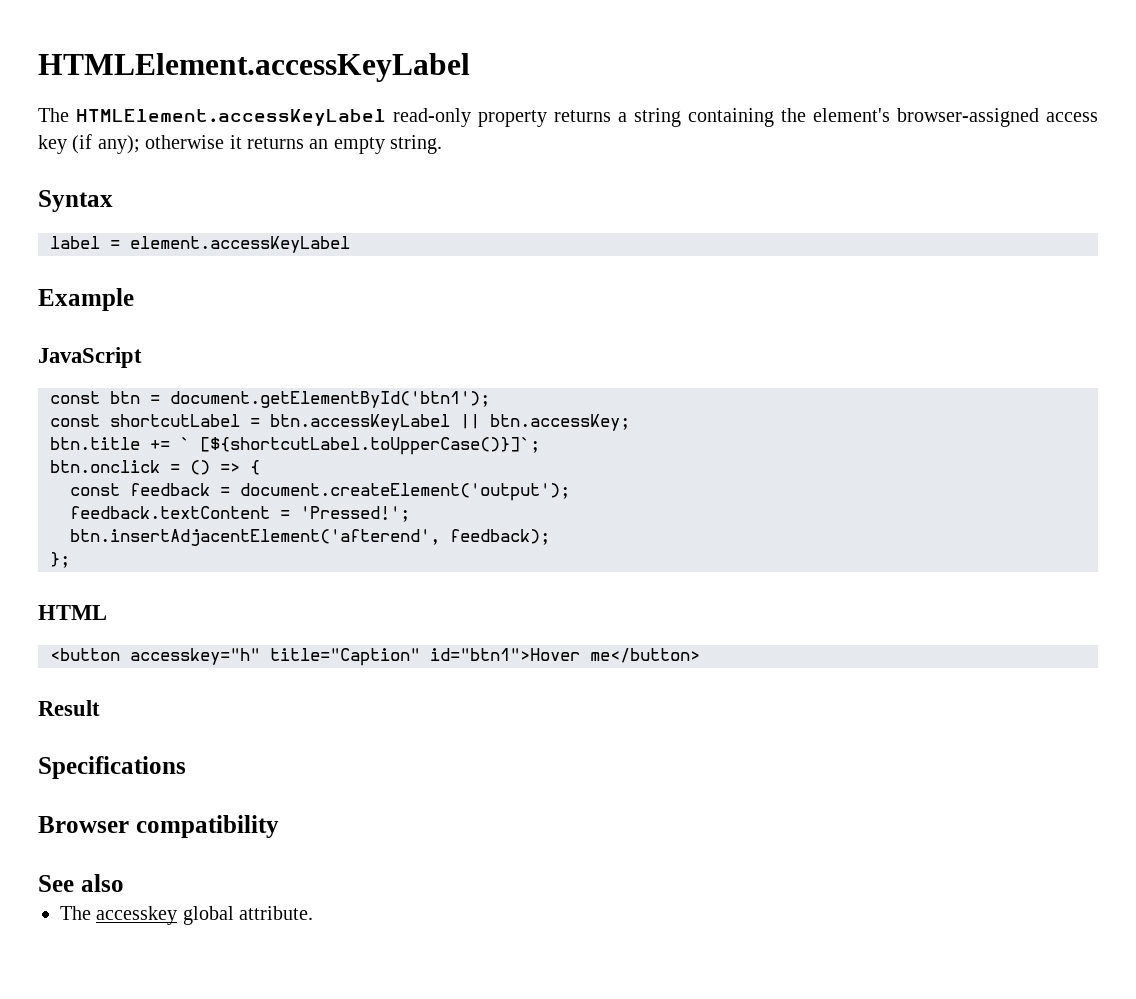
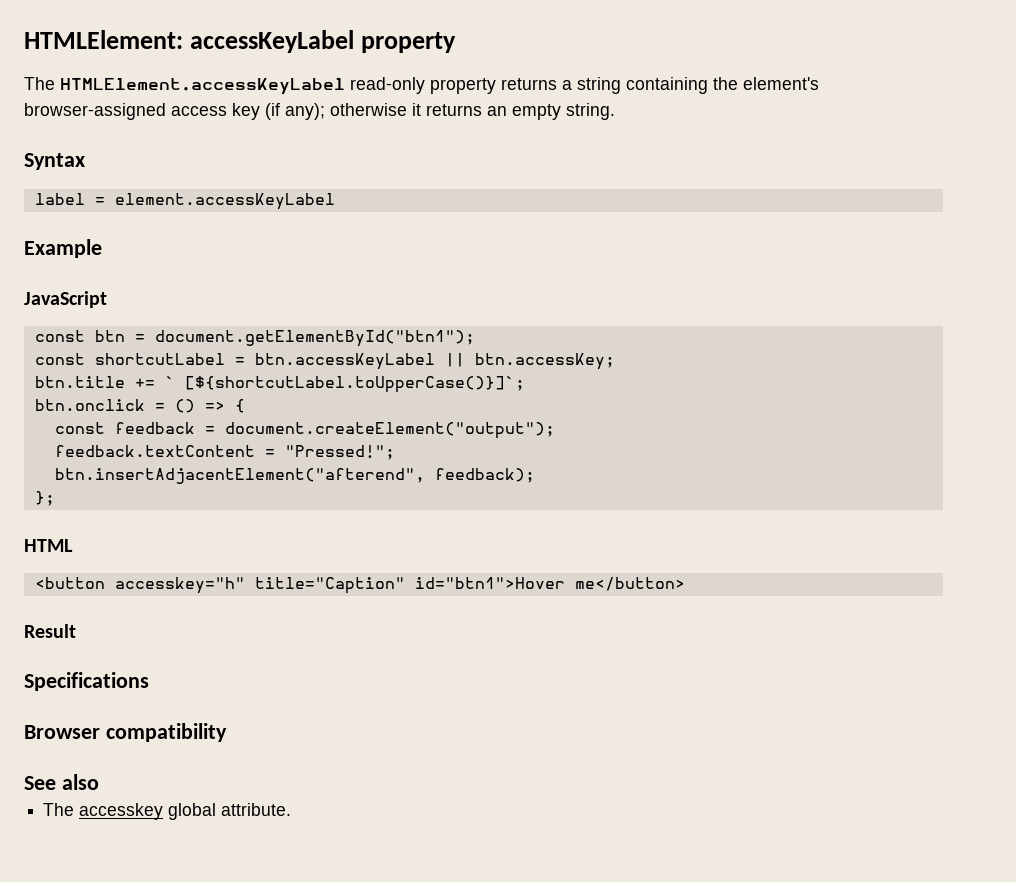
[38,53,470,82] HTMLElement.accessKeyLabel -> [24,30,456,53] HTMLElement: accessKeyLabel property
[170,391,490,408] document.getElementById('btn1'); -> [154,330,475,347] document.getElementById("btn1");
[240,483,570,501] document.createElement('output'); -> [224,422,555,439] document.createElement("output");
[300,506,410,522] [70,529,440,546] 'Pressed!'; // btn.insertAdjacentElement('afterend', -> [284,445,395,460] [54,468,425,484] "Pressed!"; // btn.insertAdjacentElement("afterend",

